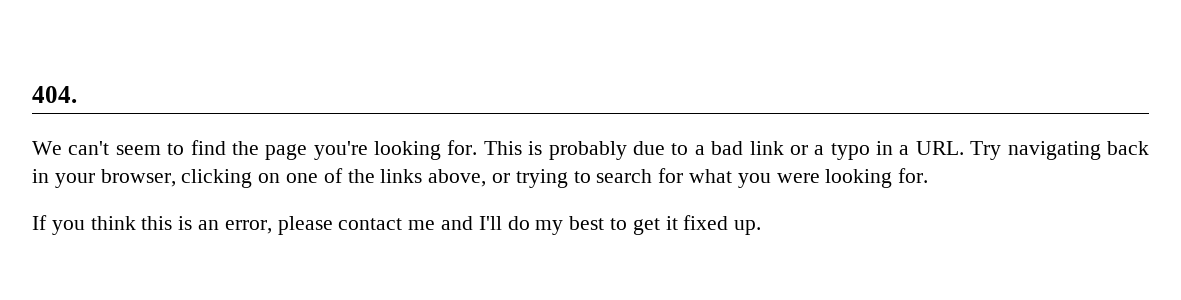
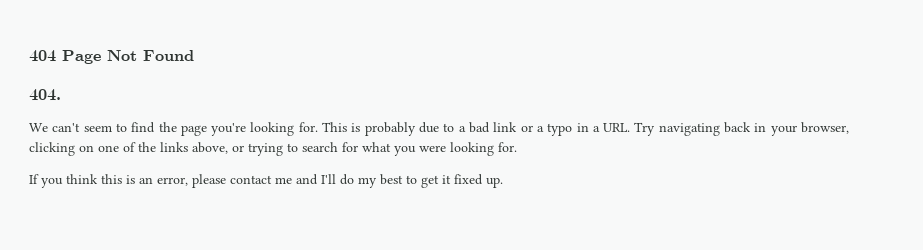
(32, 94) none -> [29,50,194,64] 404 Page Not Found //

